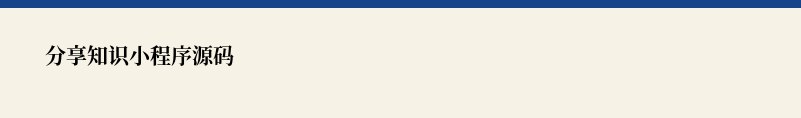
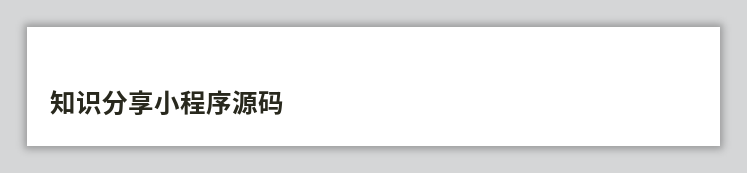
[45,44,131,68] 分享知识 -> [50,90,154,116] 知识分享

